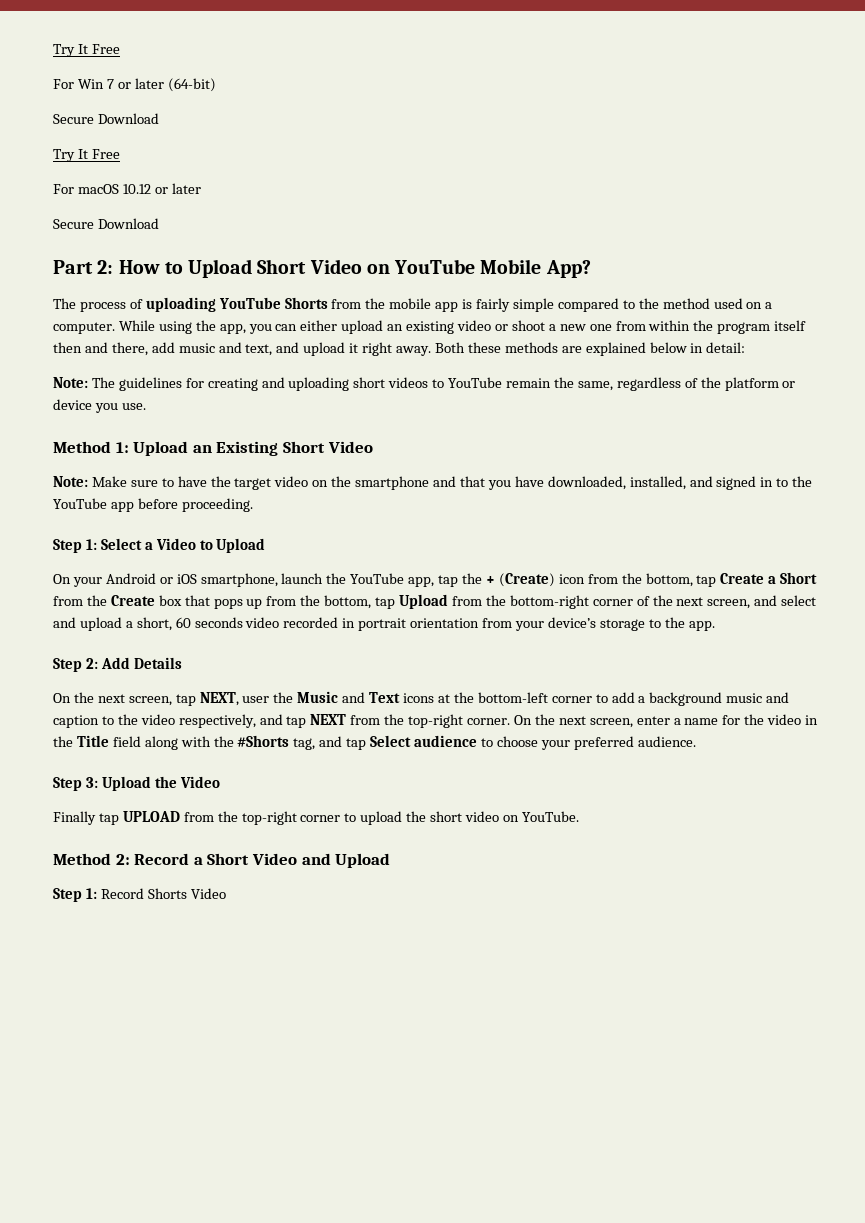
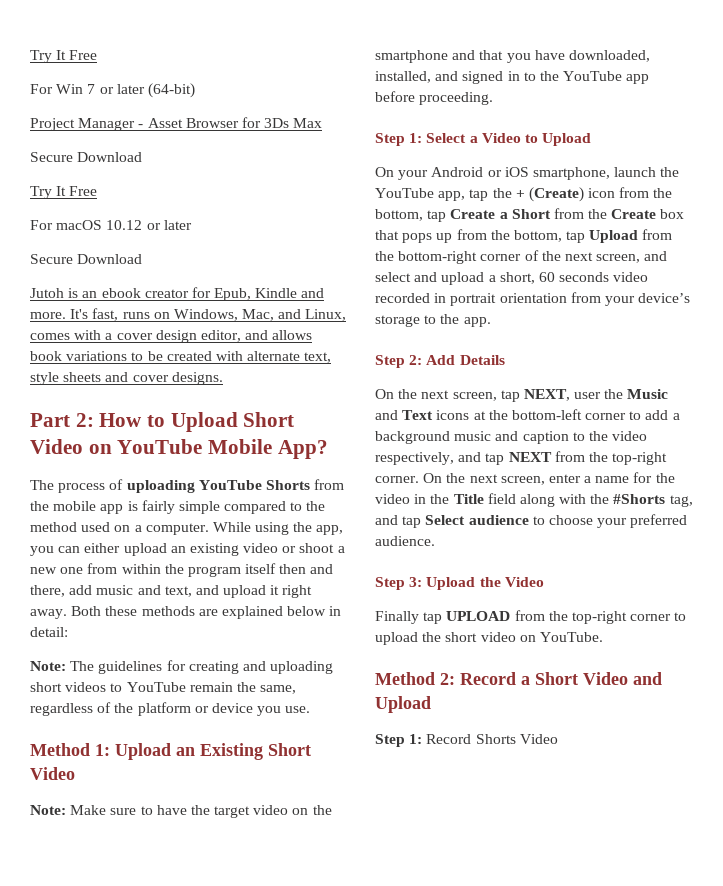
(216, 85) none -> [30,117,323,131] // Project Manager - Asset Browser for 3Ds Max
(159, 223) none -> [30,287,325,301] [30,308,347,321] [30,330,313,343] [30,351,332,363] [30,372,223,385] // Jutoh is an ebook creator for Epub, Kindle and more. It's fast, runs on Windows, Mac, and Linux, comes with a cover design editor, and allows book variations to be created with alternate text, style sheets and cover designs.

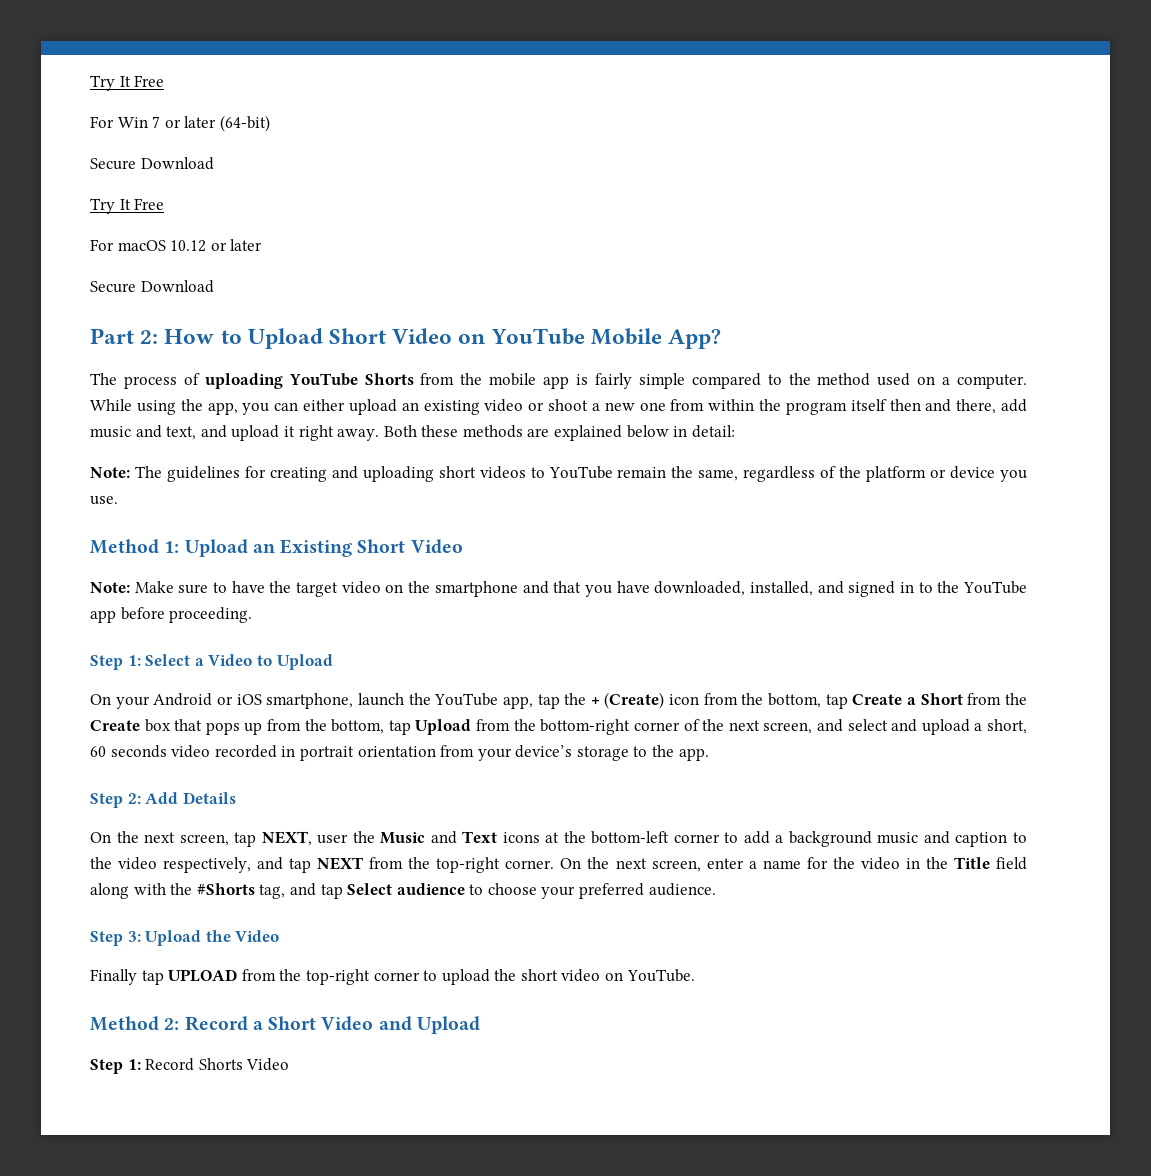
[30,117,323,131] // Project Manager - Asset Browser for 3Ds Max -> (270, 123) none
[30,287,325,301] [30,308,347,321] [30,330,313,343] [30,351,332,363] [30,372,223,385] // Jutoh is an ebook creator for Epub, Kindle and more. It's fast, runs on Windows, Mac, and Linux, comes with a cover design editor, and allows book variations to be created with alternate text, style sheets and cover designs. -> (214, 286) none

